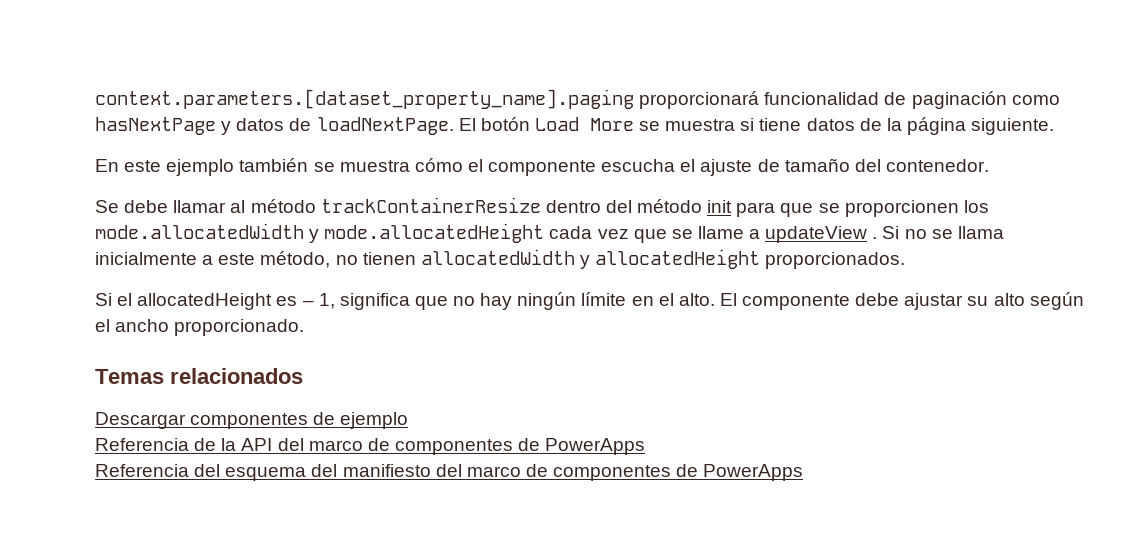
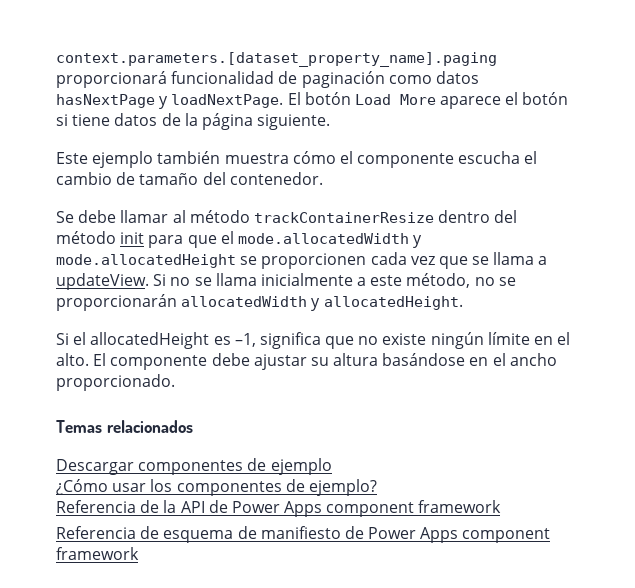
(1060, 100) none -> [435,71,479,84] datos
[236,118,312,131] datos de -> (169, 102) none
[639,119,736,131] se muestra -> [440,92,569,109] aparece el botón
[95,159,162,172] En este -> [56,152,88,164] Este
[313,162,335,172] se -> (221, 157) none
[700,159,753,176] ajuste -> [56,172,112,185] cambio
[818,200,989,217] se proporcionen los -> [220,231,234,244] el
(545, 233) none -> [240,253,367,269] se proporcionen
[697,226,878,243] llame a updateView . -> [493,252,548,265] [56,273,149,290] llama a updateView.
[362,249,906,269] tienen allocatedWidth y allocatedHeight proporcionados. -> [498,277,516,286] [56,294,463,311] se proporcionarán allocatedWidth y allocatedHeight.
[302,293,335,309] – 1, -> [234,333,256,347] –1,
[480,293,513,310] hay -> [382,333,427,345] existe
[993,292,1084,310] alto según -> [333,353,489,366] altura basándose en
[95,438,646,455] [95,464,804,481] Referencia de la API del marco de componentes de PowerApps // Referencia del esquema del manifiesto del marco de componentes de PowerApps -> [56,479,377,496] [56,500,502,517] [56,526,551,543] [56,547,139,560] ¿Cómo usar los componentes de ejemplo? // Referencia de la API de Power Apps component framework // Referencia de esquema de manifiesto de Power Apps component framework

